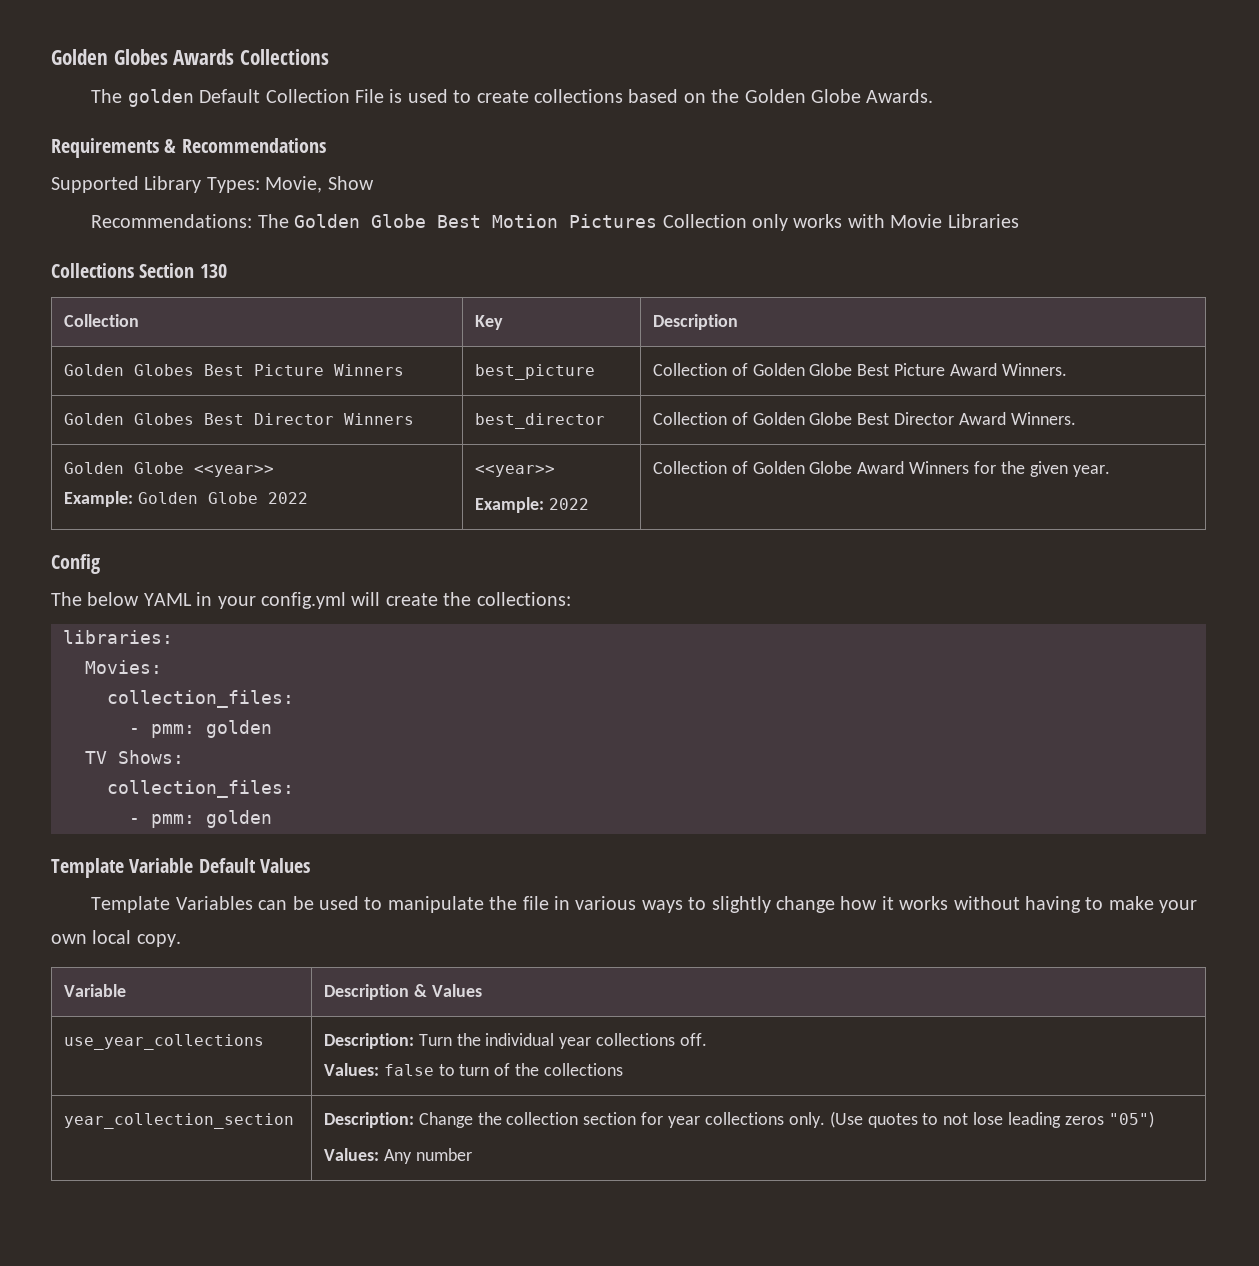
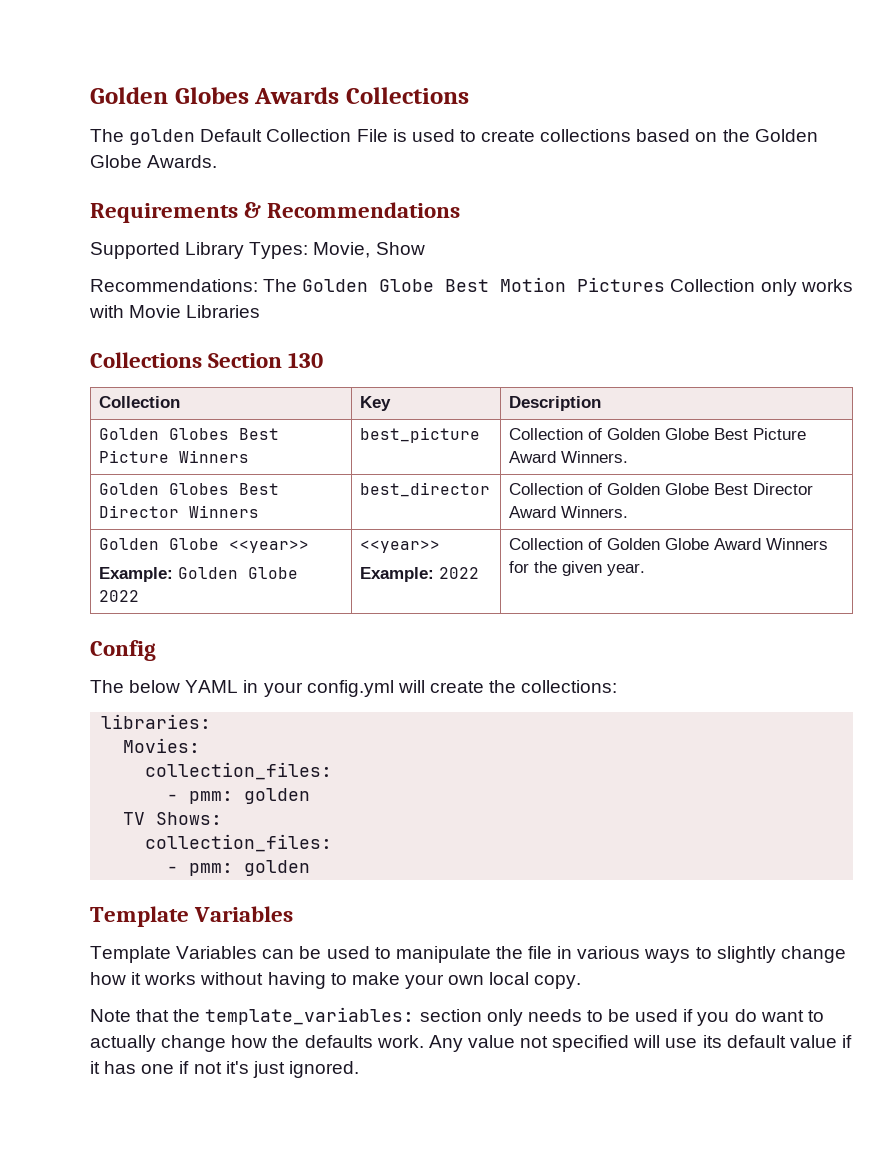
[129,858,311,873] Variable Default Values -> [194,906,294,922] Variables
[63,984,126,997] [323,984,482,1000] [63,1034,264,1050] [323,1033,708,1049] [323,1063,624,1076] [63,1113,294,1129] [323,1111,1154,1128] [323,1148,472,1164] // Variable | Description & Values // use_year_collections | Description: Turn the individual year collections off. // Values: false to turn of the collections // year_collection_section | Description: Change the collection section for year collections only. (Use quotes to not lose leading zeros "05") // Values: Any number -> [90,1007,824,1026] [90,1035,852,1052] [90,1061,359,1078] // Note that the template_variables: section only needs to be used if you do want to actually change how the defaults work. Any value not specified will use its default value if it has one if not it's just ignored.

